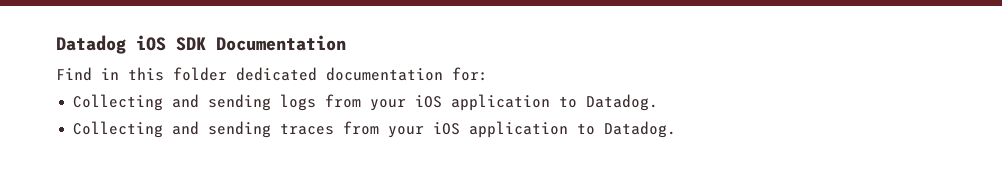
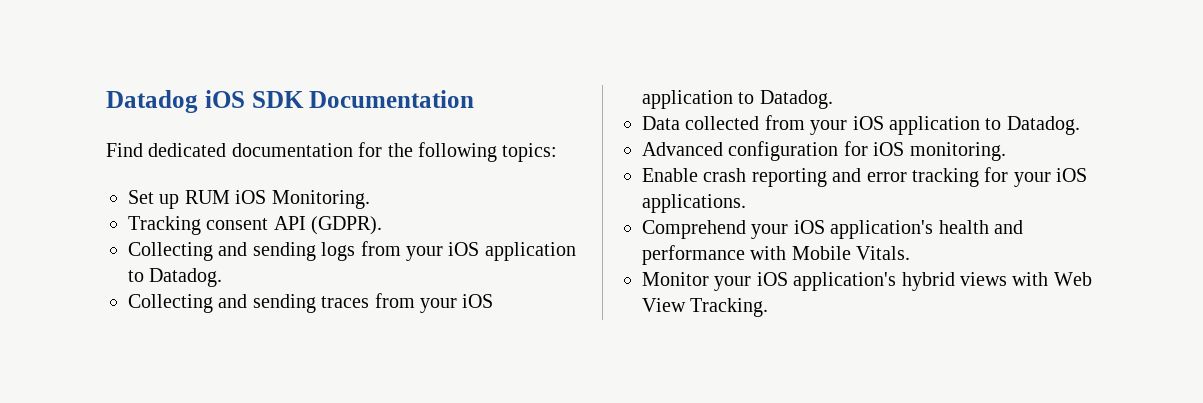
[101,67,488,81] in this folder dedicated documentation for: -> [148,142,558,162] [128,190,370,209] [128,216,383,235] dedicated documentation for the following topics: // Set up RUM iOS Monitoring. // Tracking consent API (GDPR).
(677, 129) none -> [642,115,1080,135] [642,141,1006,161] [642,167,1088,187] [642,194,746,213] [642,220,1023,239] [642,245,911,265] [642,272,1092,291] [642,298,769,317] // Data collected from your iOS application to Datadog. // Advanced configuration for iOS monitoring. // Enable crash reporting and error tracking for your iOS applications. // Comprehend your iOS application's health and performance with Mobile Vitals. // Monitor your iOS application's hybrid views with Web View Tracking.

